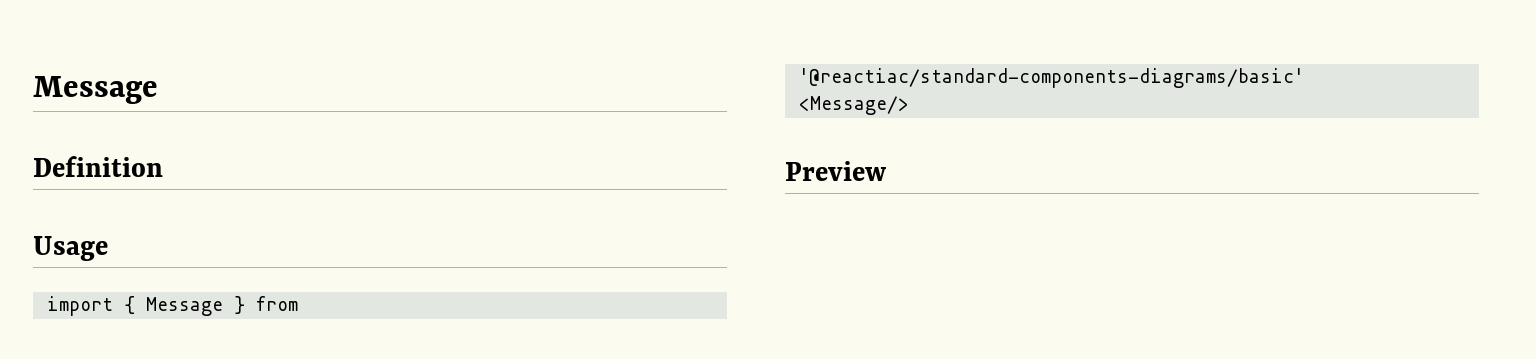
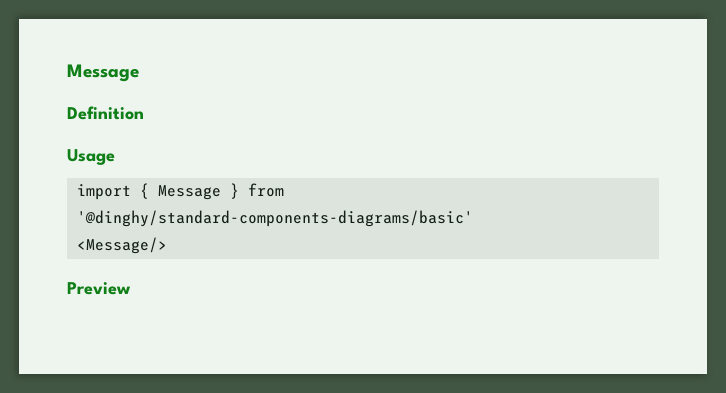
[798,68,1304,88] '@reactiac/standard-components-diagrams/basic' -> [76,210,473,227] '@dinghy/standard-components-diagrams/basic'

